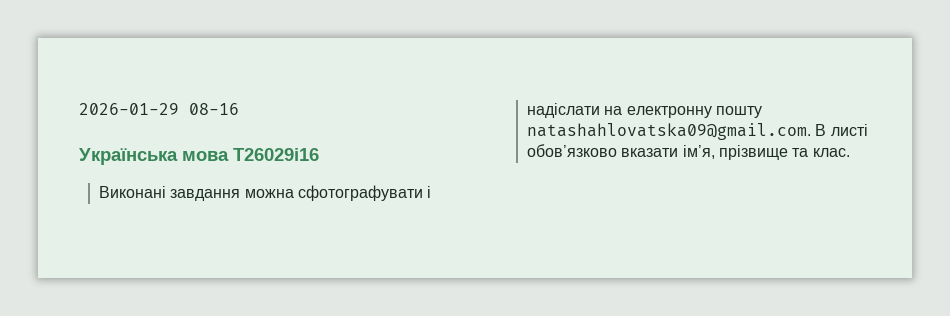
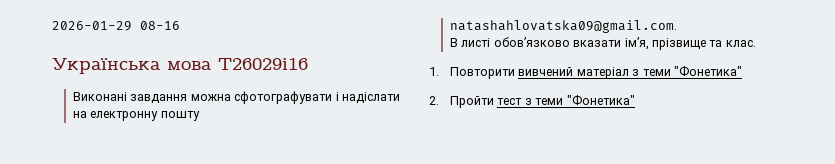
(812, 131) none -> (678, 26) //
(850, 152) none -> [429,66,742,79] [429,95,635,108] // 1. Повторити вивчений матеріал з теми "Фонетика" // 2. Пройти тест з теми "Фонетика"

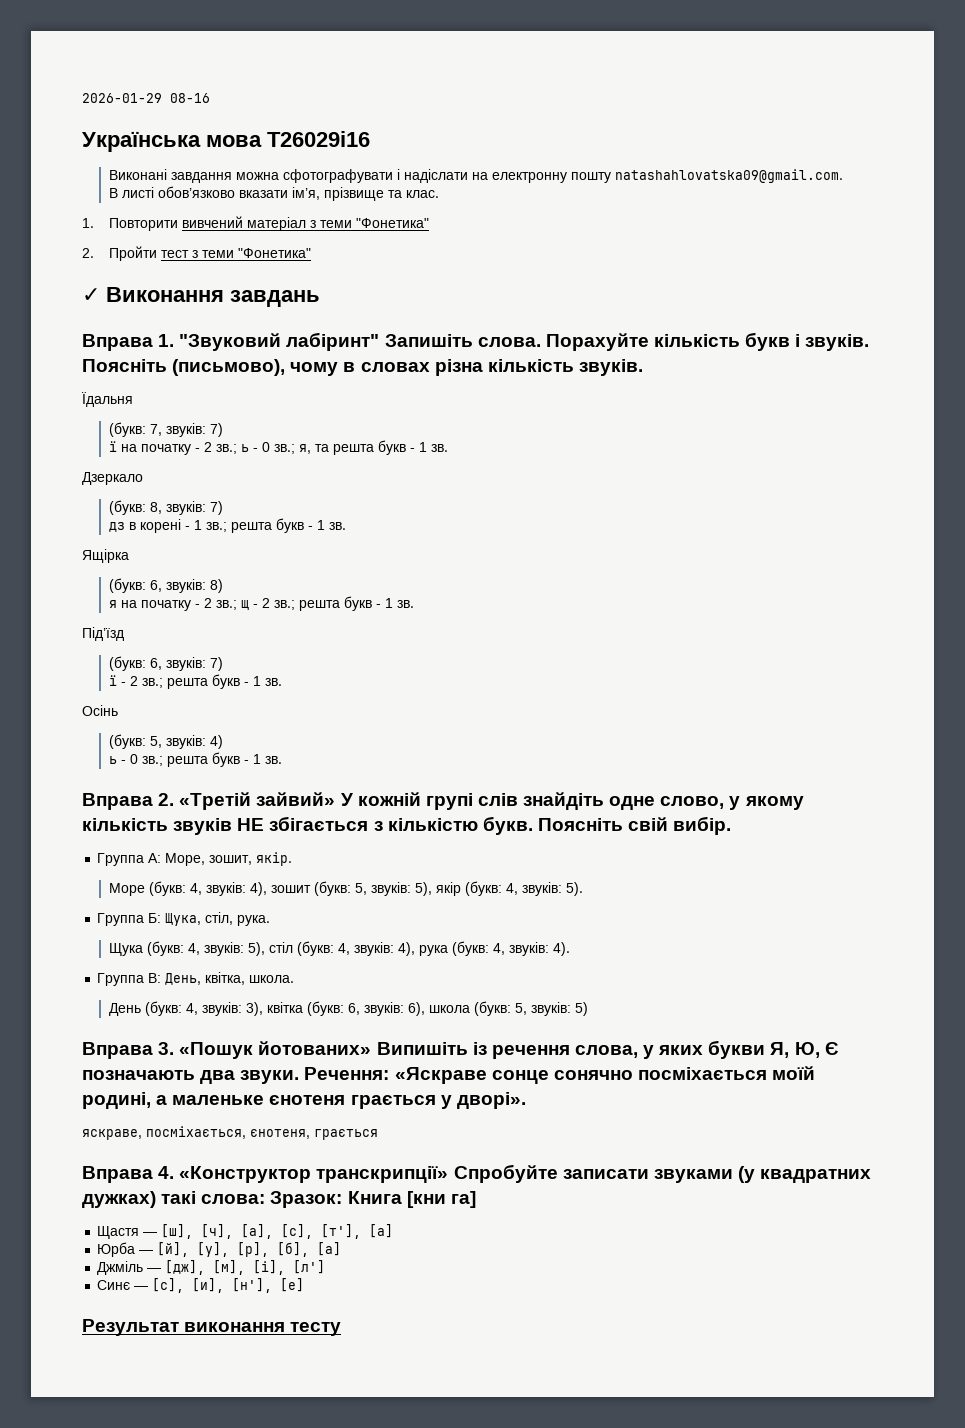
(635, 100) none -> [82,287,320,307] [82,332,870,351] [82,359,643,376] [82,392,133,407] [108,422,223,437] [108,440,448,455] [82,472,143,485] [108,500,223,515] [108,518,346,533] [82,549,129,563] [108,578,223,593] [108,596,414,611] [82,627,124,641] [108,656,223,671] [108,674,282,689] [82,705,118,716] [108,734,223,749] [108,752,282,767] [82,792,804,810] [82,816,732,835] [97,852,293,866] [108,881,583,896] [97,912,271,926] [108,941,570,956] [97,972,295,986] [108,1001,588,1016] [82,1040,839,1059] [82,1066,816,1084] [82,1092,526,1109] [82,1126,378,1140] [82,1164,872,1183] [82,1191,476,1208] [97,1224,394,1239] [97,1242,342,1257] [97,1260,326,1275] [97,1278,305,1293] [82,1319,342,1336] // ✓ Виконання завдань // Вправа 1. "Звуковий лабіринт" Запишіть слова. Порахуйте кількість букв і звуків. Поясніть (письмово), чому в словах різна кількість звуків. // Їдальня // (букв: 7, звуків: 7) // ї на початку - 2 зв.; ь - 0 зв.; я, та решта букв - 1 зв. // Дзеркало // (букв: 8, звуків: 7) // дз в корені - 1 зв.; решта букв - 1 зв. // Ящірка // (букв: 6, звуків: 8) // я на початку - 2 зв.; щ - 2 зв.; решта букв - 1 зв. // Під’їзд // (букв: 6, звуків: 7) // ї - 2 зв.; решта букв - 1 зв. // Осінь // (букв: 5, звуків: 4) // ь - 0 зв.; решта букв - 1 зв. // Вправа 2. «Третій зайвий» У кожній групі слів знайдіть одне слово, у якому кількість звуків НЕ збігається з кількістю букв. Поясніть свій вибір. // Группа А: Море, зошит, якір. // Море (букв: 4, звуків: 4), зошит (букв: 5, звуків: 5), якір (букв: 4, звуків: 5). // Группа Б: Щука, стіл, рука. // Щука (букв: 4, звуків: 5), стіл (букв: 4, звуків: 4), рука (букв: 4, звуків: 4). // Группа В: День, квітка, школа. // День (букв: 4, звуків: 3), квітка (букв: 6, звуків: 6), школа (букв: 5, звуків: 5) // Вправа 3. «Пошук йотованих» Випишіть із речення слова, у яких букви Я, Ю, Є позначають два звуки. Речення: «Яскраве сонце сонячно посміхається моїй родині, а маленьке єнотеня грається у дворі». // яскраве, посміхається, єнотеня, грається // Вправа 4. «Конструктор транскрипції» Спробуйте записати звуками (у квадратних дужках) такі слова: Зразок: Книга [кни га] // Щастя — [ш], [ч], [а], [с], [т'], [а] // Юрба — [й], [у], [р], [б], [а] // Джміль — [дж], [м], [і], [л'] // Синє — [с], [и], [н'], [е] // Результат виконання тесту

